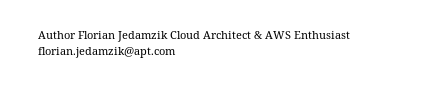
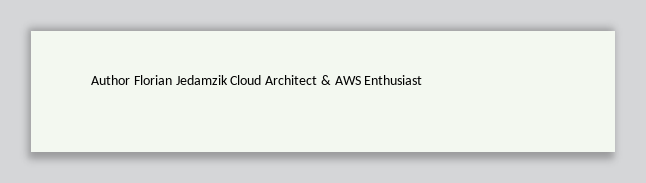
[38,47,176,58] florian.jedamzik@apt.com -> (423, 80) none

